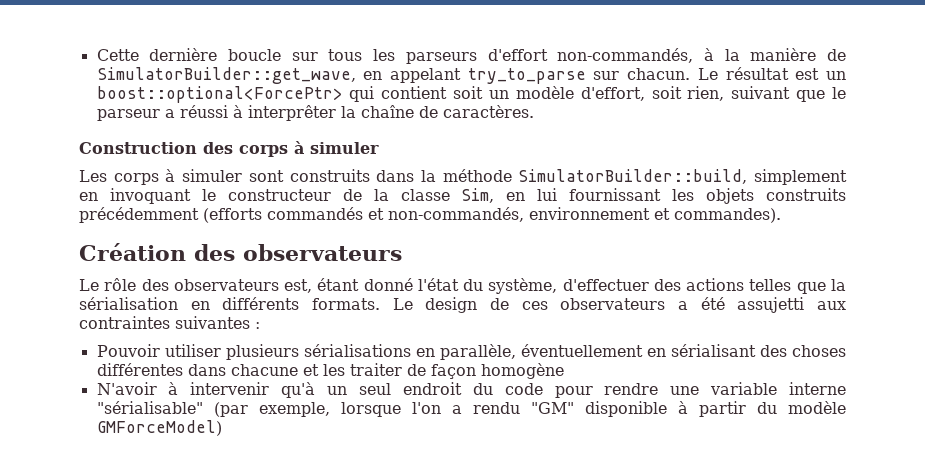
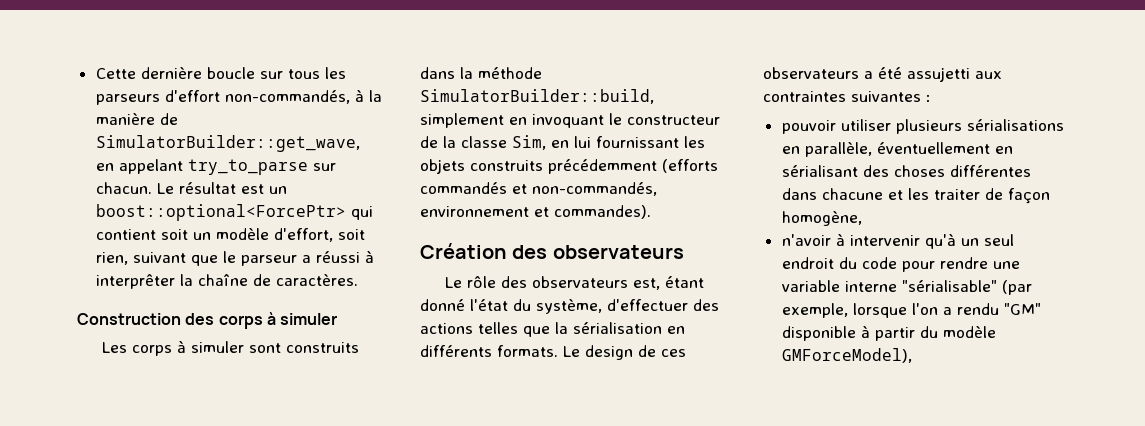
[96,344,160,357] Pouvoir -> [781,120,836,134] pouvoir
[480,363,564,379] [96,382,157,395] homogène // N'avoir -> [781,211,862,226] [781,234,831,246] homogène, // n'avoir
[96,420,222,436] GMForceModel) -> [781,348,912,363] GMForceModel),

